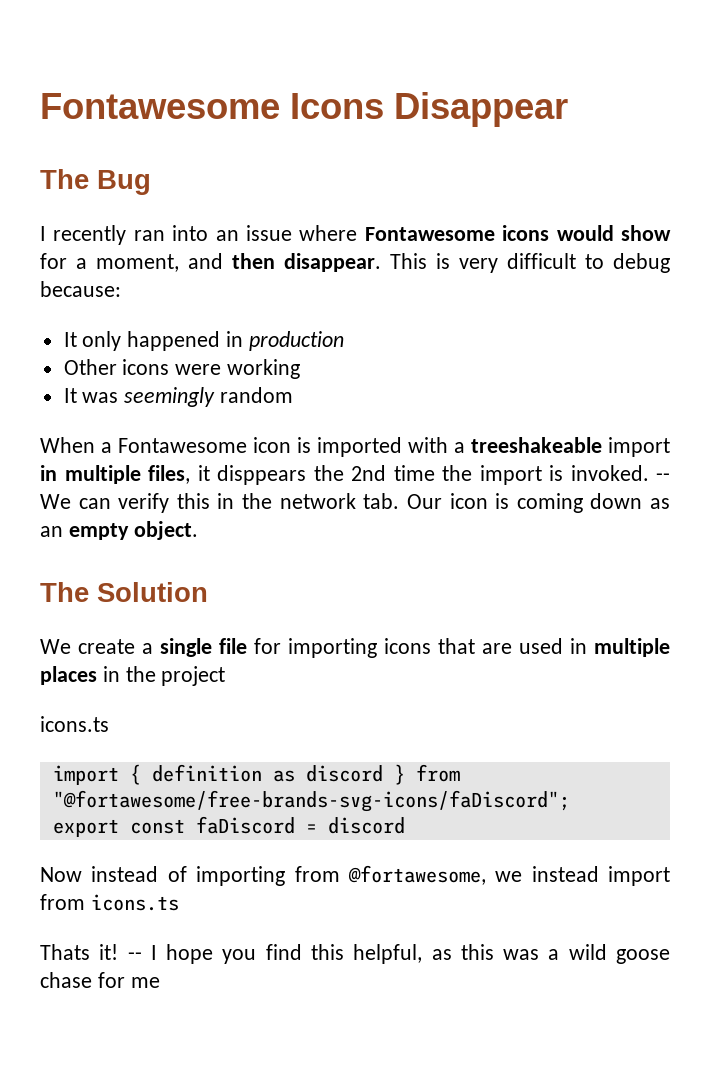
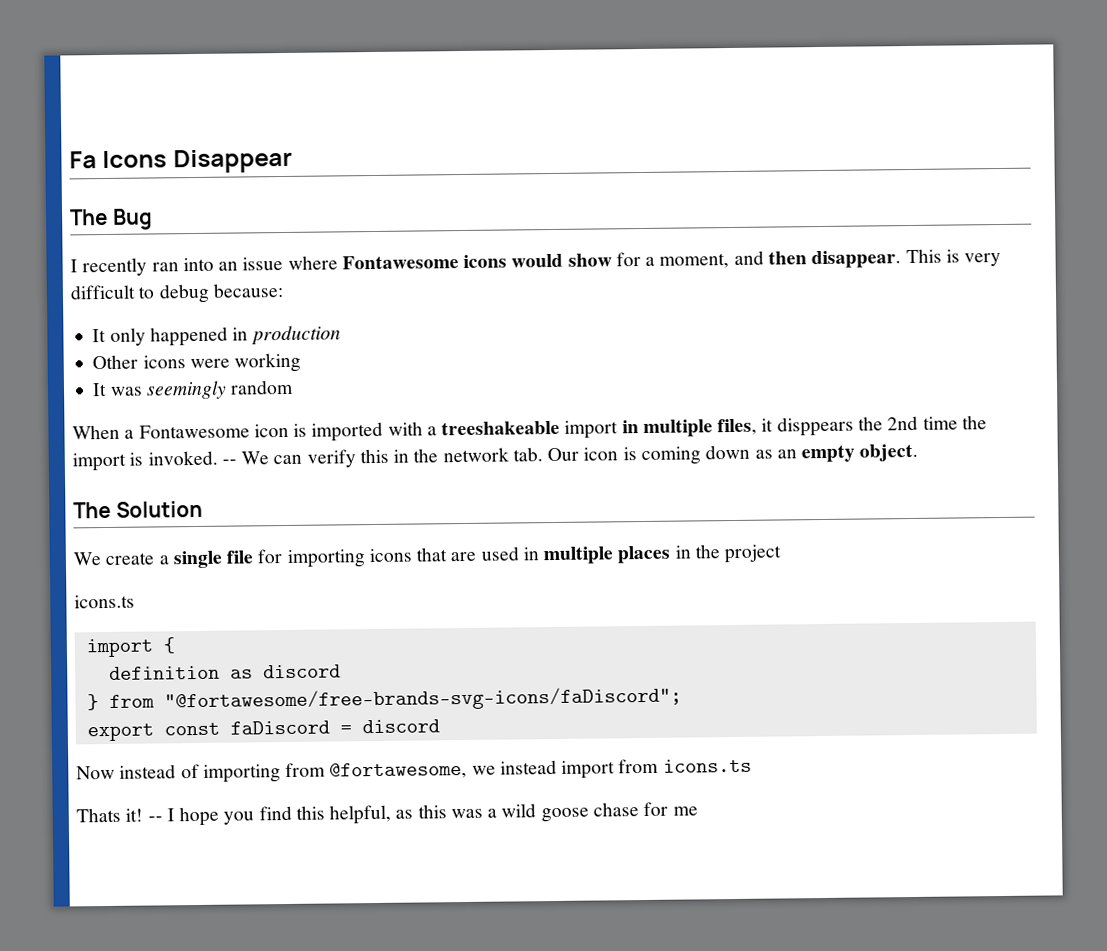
[40,93,280,119] Fontawesome -> [69,151,97,169] Fa
(141, 774) none -> (175, 645) //
(383, 773) none -> (341, 671) //

